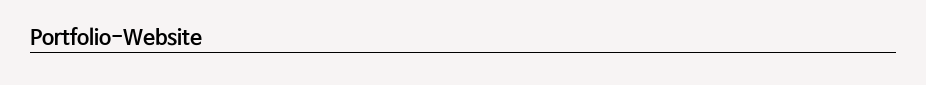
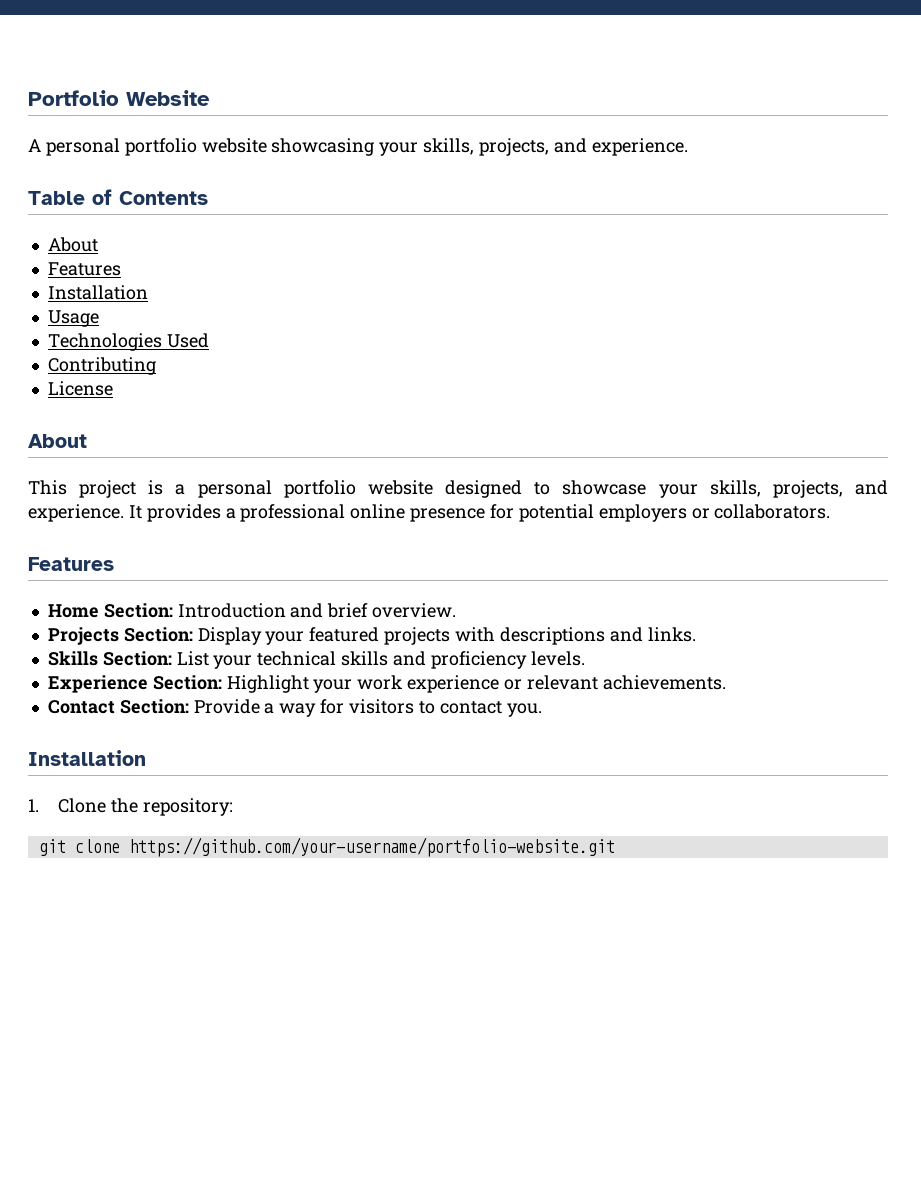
[30,27,202,46] Portfolio-Website -> [28,90,210,106] [28,138,688,156] [28,189,208,205] [47,237,98,252] [47,262,121,276] [47,285,148,300] [47,310,99,327] [47,333,209,351] [47,357,156,375] [47,381,113,396] [28,434,87,448] [28,480,889,498] [28,504,831,522] [28,557,114,571] [47,603,457,618] [47,627,696,645] [47,651,585,669] [47,675,726,693] [47,699,542,717] [28,750,146,766] [28,798,233,816] [38,837,615,857] Portfolio Website // A personal portfolio website showcasing your skills, projects, and experience. // Table of Contents // About // Features // Installation // Usage // Technologies Used // Contributing // License // About // This project is a personal portfolio website designed to showcase your skills, projects, and experience. It provides a professional online presence for potential employers or collaborators. // Features // Home Section: Introduction and brief overview. // Projects Section: Display your featured projects with descriptions and links. // Skills Section: List your technical skills and proficiency levels. // Experience Section: Highlight your work experience or relevant achievements. // Contact Section: Provide a way for visitors to contact you. // Installation // 1. Clone the repository: // git clone https://github.com/your-username/portfolio-website.git

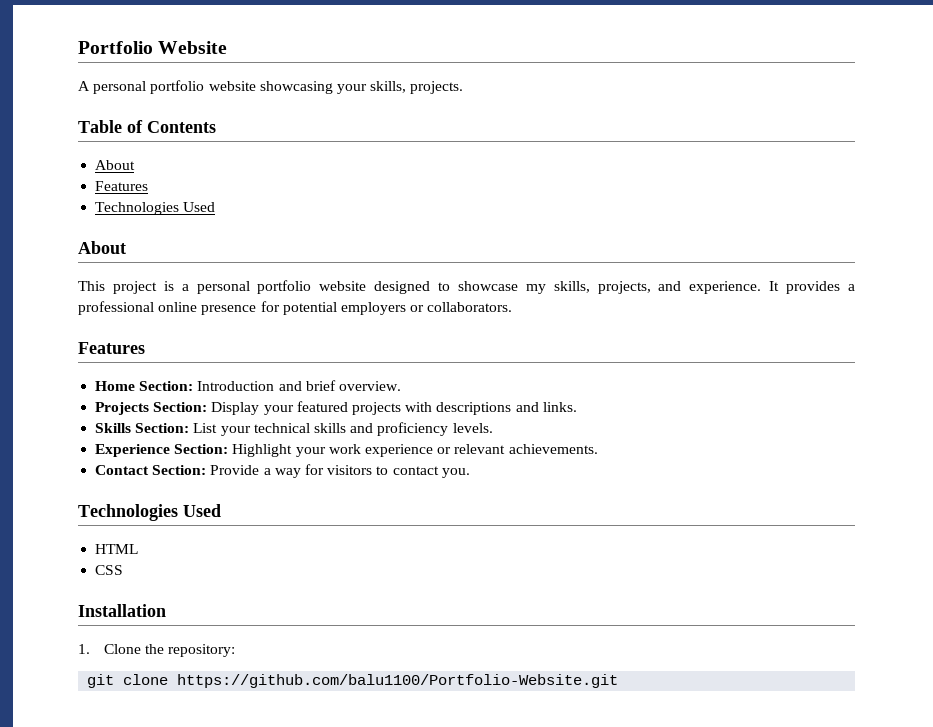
[479,138,688,156] projects, and experience. -> [410,81,464,94] projects.
[47,285,148,300] [47,310,99,327] [47,333,209,351] [47,357,156,375] [47,381,113,396] // Installation // Usage // Technologies Used // Contributing // License -> [95,202,216,215] // Technologies Used
[658,484,698,498] your -> [525,284,546,294] my
(542, 710) none -> [78,504,221,521] [95,544,139,554] [95,565,124,575] // Technologies Used // HTML // CSS
[128,837,615,857] https://github.com/your-username/portfolio-website.git -> [177,674,619,688] https://github.com/balu1100/Portfolio-Website.git

